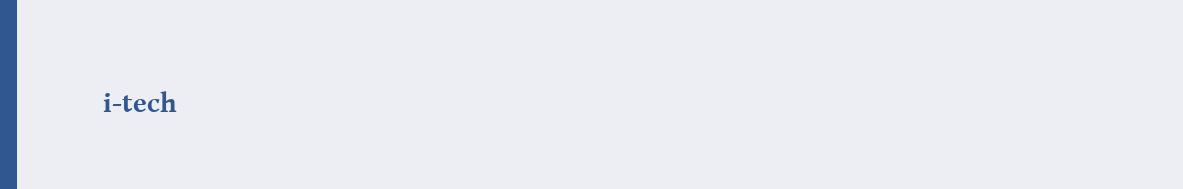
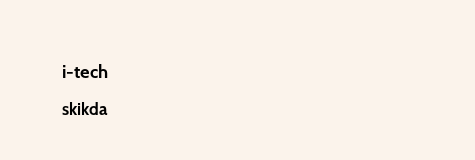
(177, 101) none -> [62,102,108,115] // skikda

